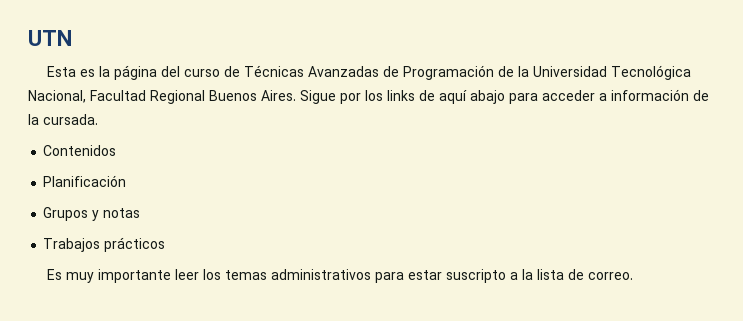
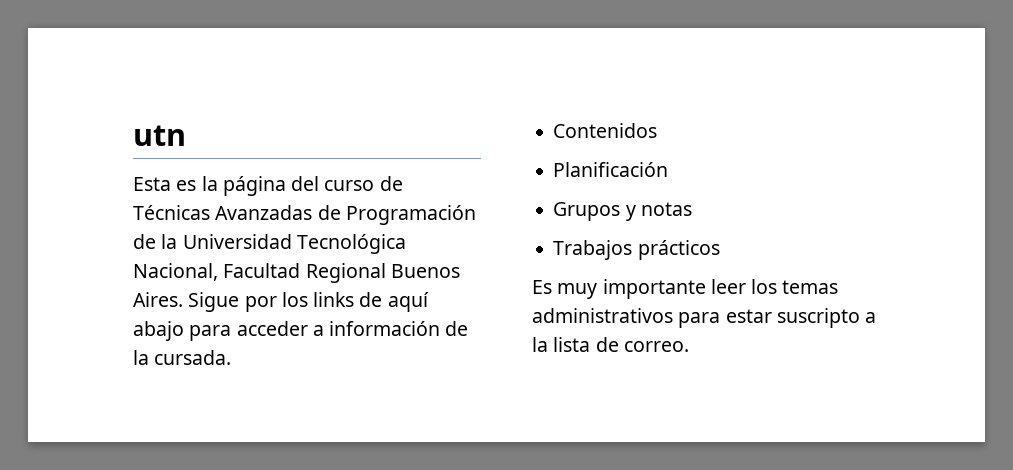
[28,30,72,46] UTN -> [133,125,186,146] utn

